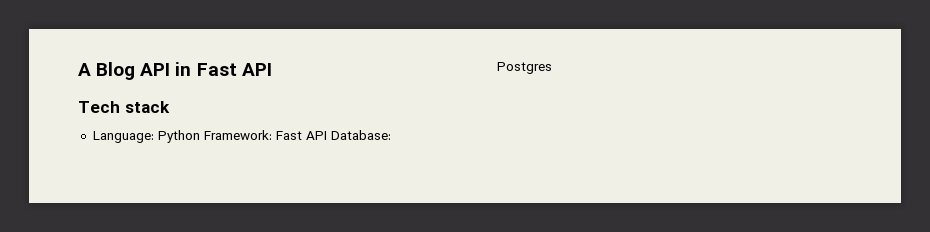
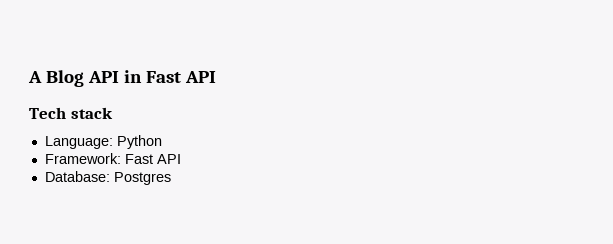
(200, 136) none -> (162, 142) //
(327, 135) none -> (181, 159) //

